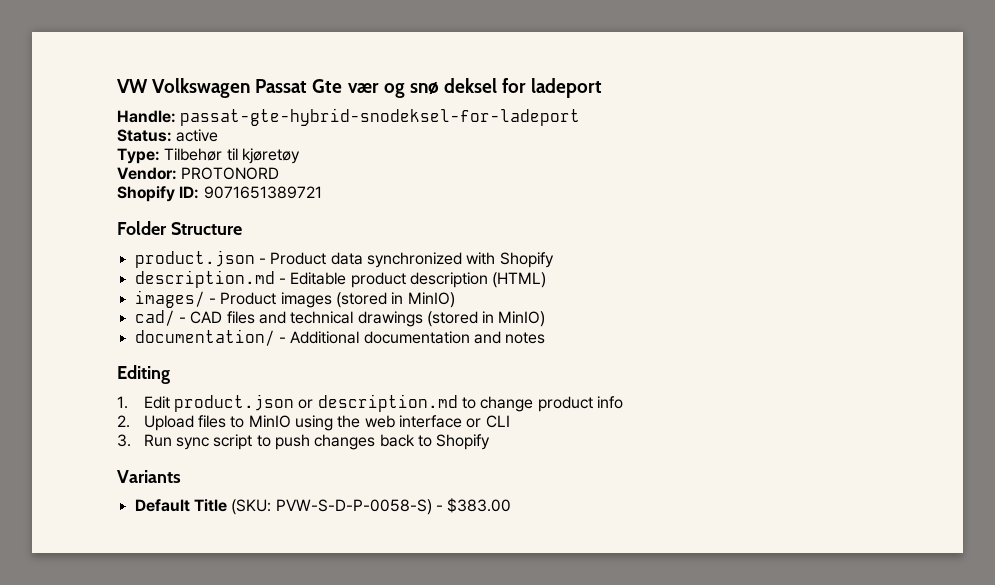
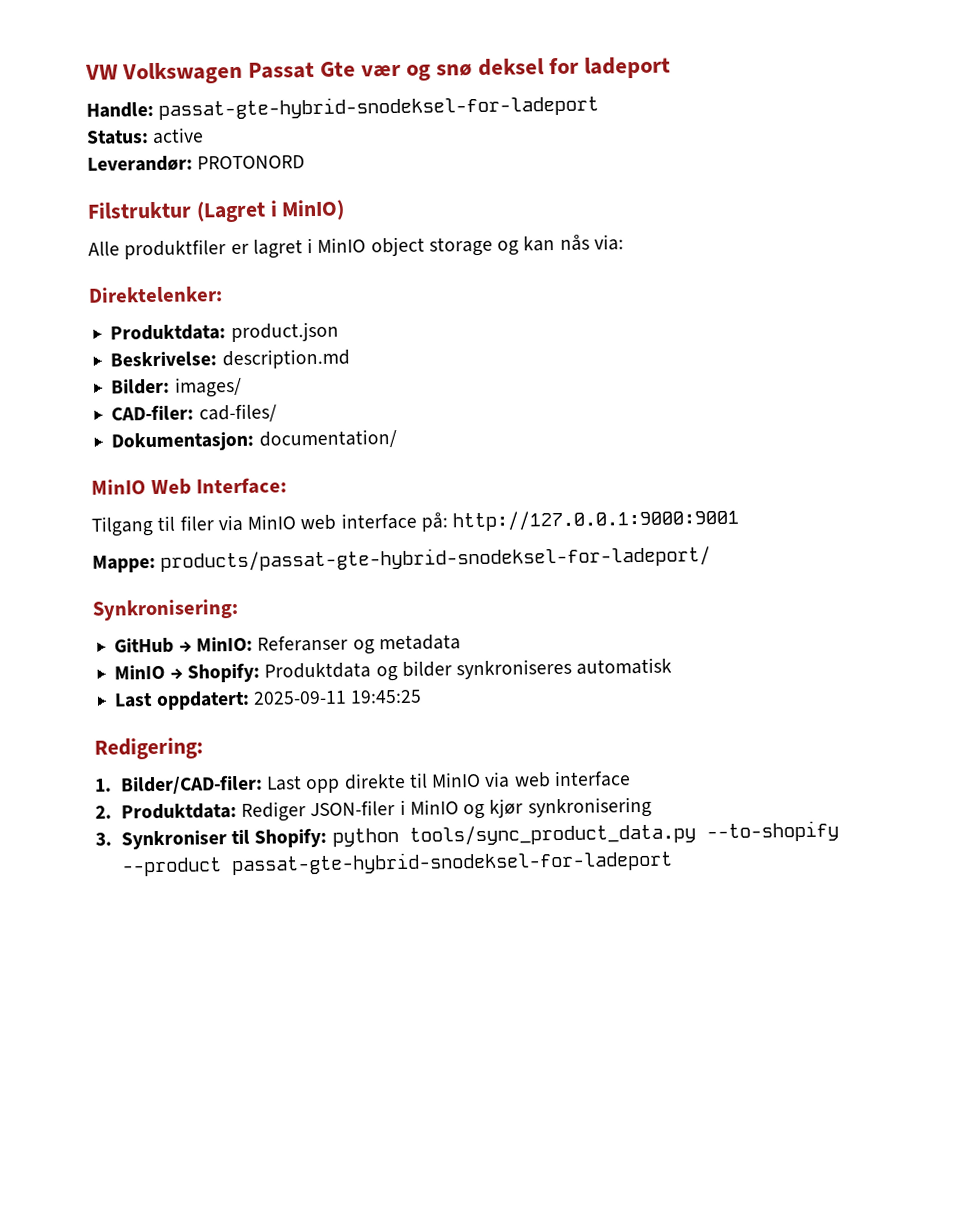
[117,148,300,164] [117,167,280,180] [117,186,322,202] [117,221,242,235] [134,250,554,268] [134,270,547,288] [134,290,455,308] [134,310,546,327] [134,329,546,346] [117,365,170,384] [117,394,623,412] [117,415,510,431] [117,434,491,450] [117,470,181,483] [134,498,512,515] Type: Tilbehør til kjøretøy // Vendor: PROTONORD // Shopify ID: 9071651389721 // Folder Structure // product.json - Product data synchronized with Shopify // description.md - Editable product description (HTML) // images/ - Product images (stored in MinIO) // cad/ - CAD files and technical drawings (stored in MinIO) // documentation/ - Additional documentation and notes // Editing // 1. Edit product.json or description.md to change product info // 2. Upload files to MinIO using the web interface or CLI // 3. Run sync script to push changes back to Shopify // Variants // Default Title (SKU: PVW-S-D-P-0058-S) - $383.00 -> [87,155,306,172] [87,199,346,223] [88,234,624,260] [88,286,223,303] [110,321,339,343] [110,348,350,370] [111,376,242,398] [111,403,277,423] [111,428,397,452] [91,477,288,496] [91,508,740,537] [92,545,712,573] [92,598,239,621] [114,634,461,655] [114,657,673,683] [114,689,423,711] [94,737,203,760] [94,770,631,795] [95,796,652,822] [95,820,839,850] [120,849,673,877] Leverandør: PROTONORD // Filstruktur (Lagret i MinIO) // Alle produktfiler er lagret i MinIO object storage og kan nås via: // Direktelenker: // Produktdata: product.json // Beskrivelse: description.md // Bilder: images/ // CAD-filer: cad-files/ // Dokumentasjon: documentation/ // MinIO Web Interface: // Tilgang til filer via MinIO web interface på: http://127.0.0.1:9000:9001 // Mappe: products/passat-gte-hybrid-snodeksel-for-ladeport/ // Synkronisering: // GitHub → MinIO: Referanser og metadata // MinIO → Shopify: Produktdata og bilder synkroniseres automatisk // Last oppdatert: 2025-09-11 19:45:25 // Redigering: // 1. Bilder/CAD-filer: Last opp direkte til MinIO via web interface // 2. Produktdata: Rediger JSON-filer i MinIO og kjør synkronisering // 3. Synkroniser til Shopify: python tools/sync_product_data.py --to-shopify --product passat-gte-hybrid-snodeksel-for-ladeport

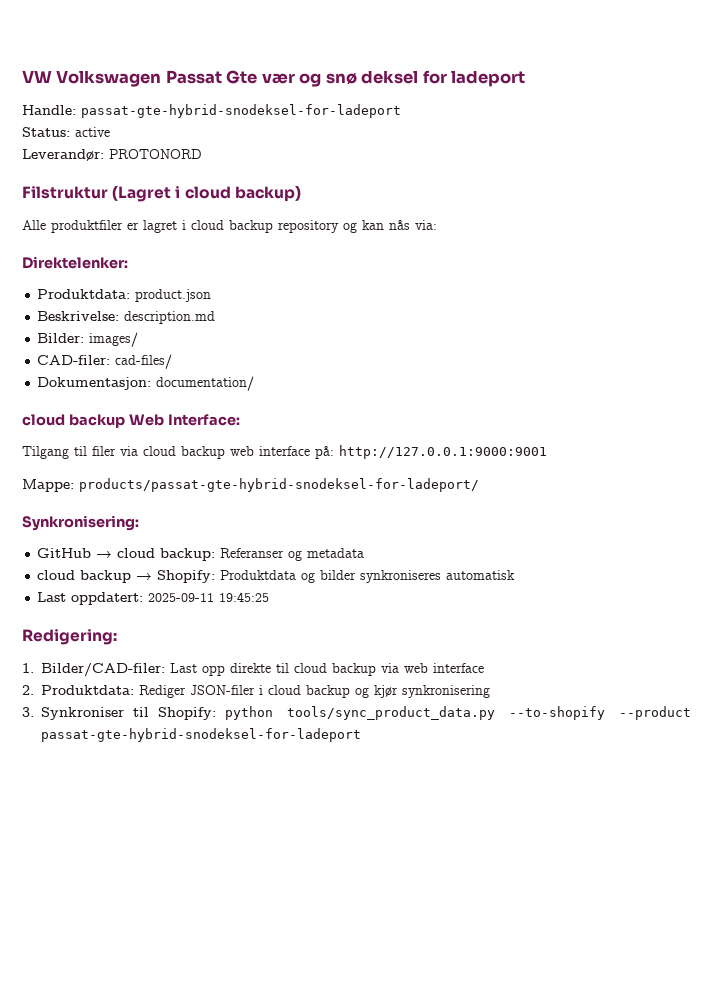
[281,199,346,221] MinIO) -> [184,185,301,202] cloud backup)
[317,236,493,257] MinIO object storage -> [191,220,339,233] cloud backup repository
[91,479,146,495] MinIO -> [22,414,125,428] cloud backup
[247,514,297,530] MinIO -> [143,446,225,459] cloud backup
[195,636,253,652] MinIO: -> [117,548,216,561] cloud backup:
[114,664,166,680] MinIO -> [37,570,132,583] cloud backup
[431,771,482,788] MinIO -> [294,663,376,676] cloud backup
[409,799,459,815] MinIO -> [268,685,350,698] cloud backup

